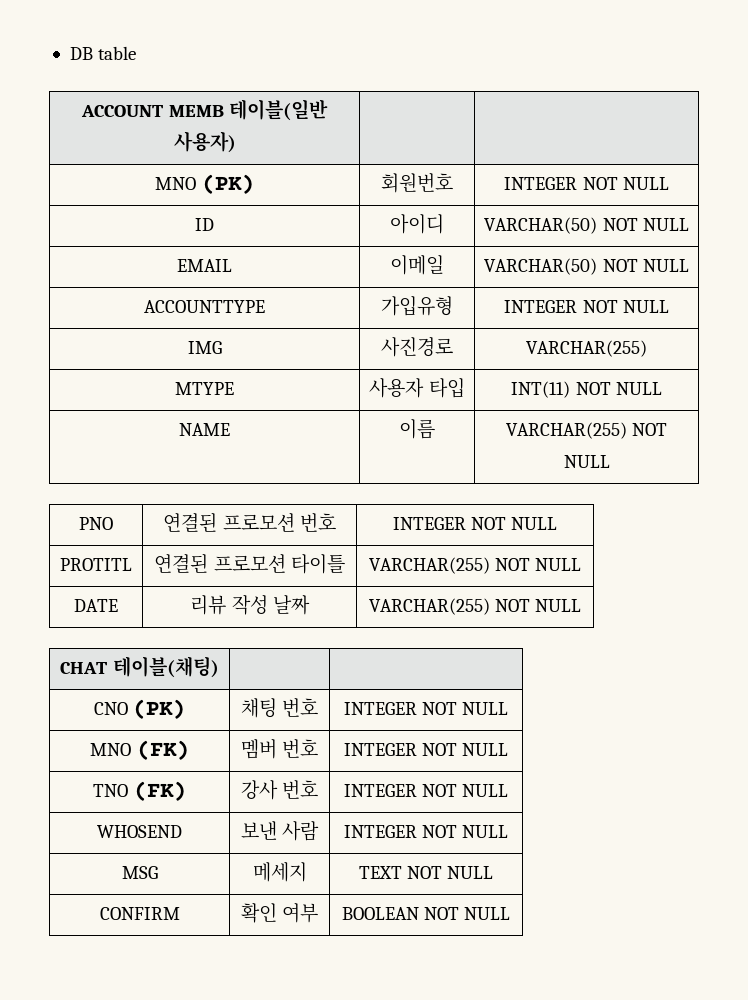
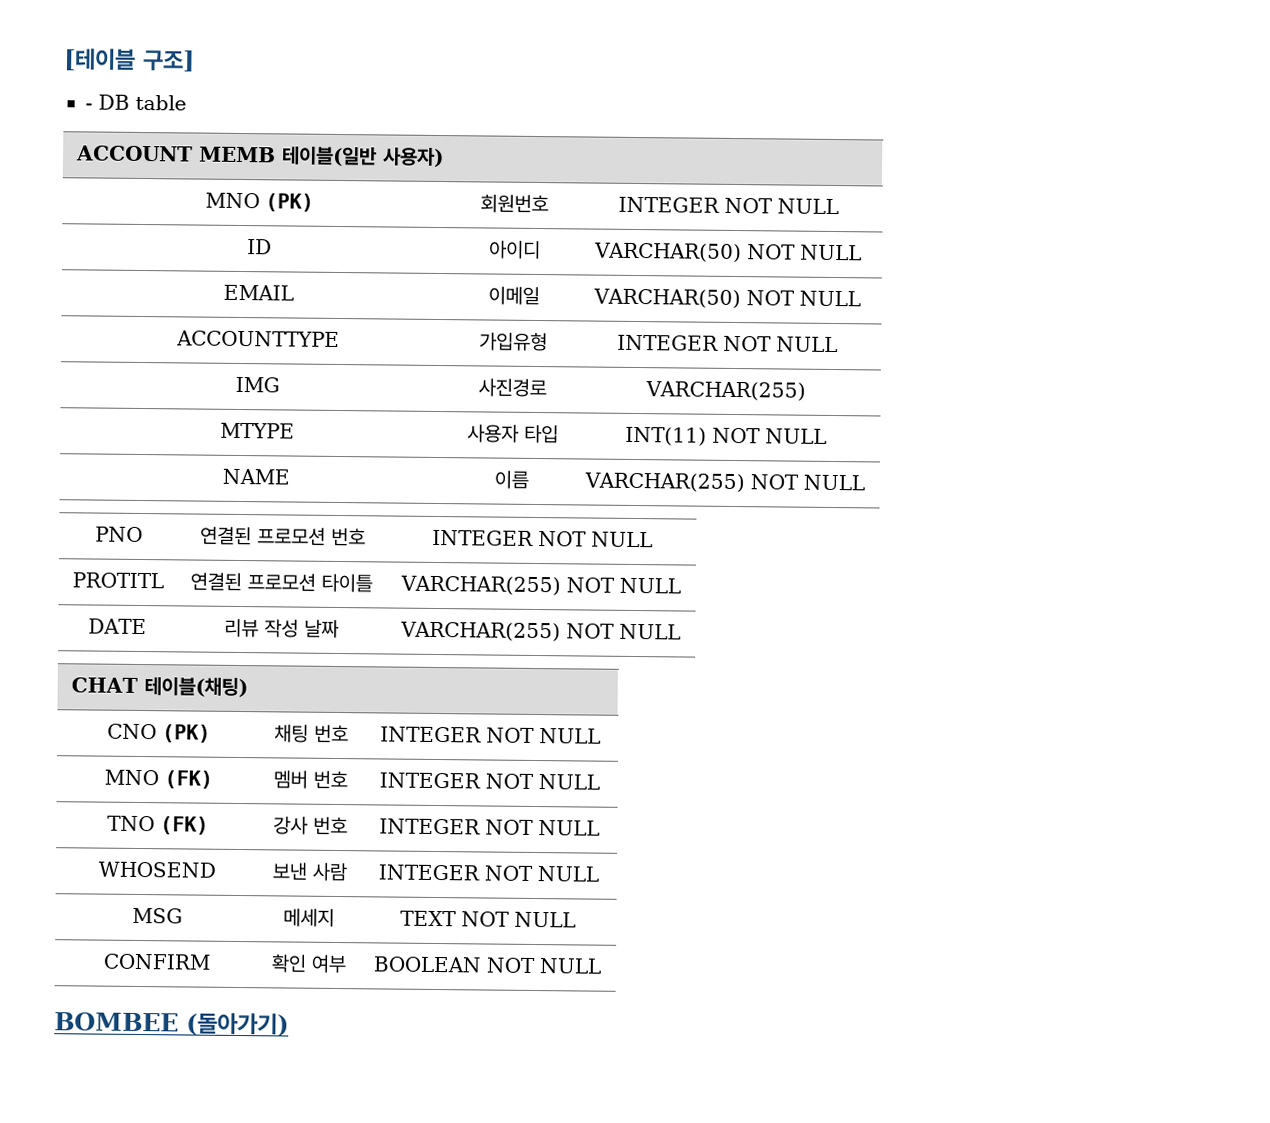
(69, 53) none -> [63,48,195,72] [85,103,93,110] [테이블 구조] // -
(511, 913) none -> [54,1012,289,1037] // BOMBEE (돌아가기)

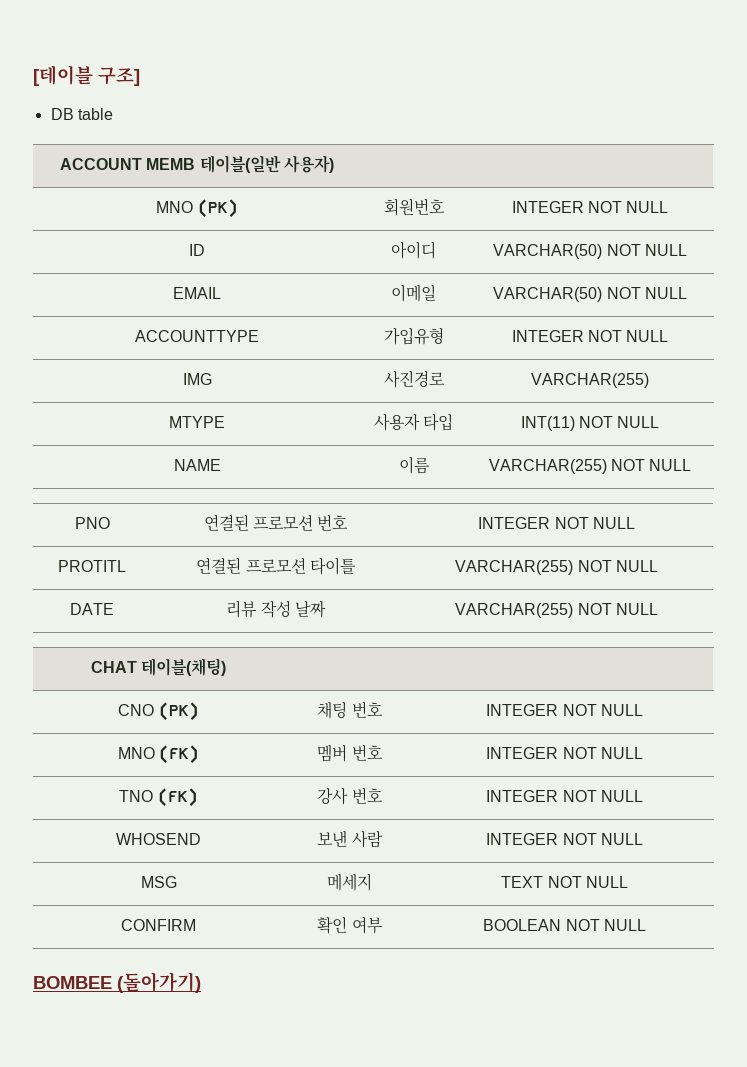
[85,103,93,110] - -> (140, 76) none

